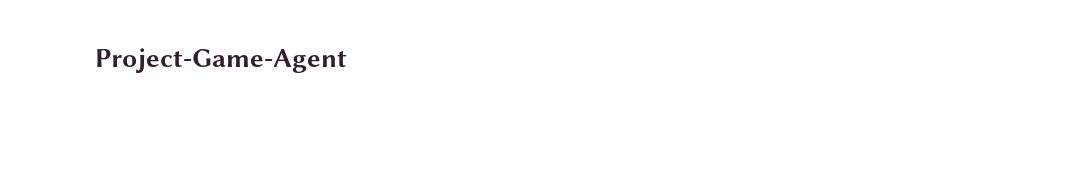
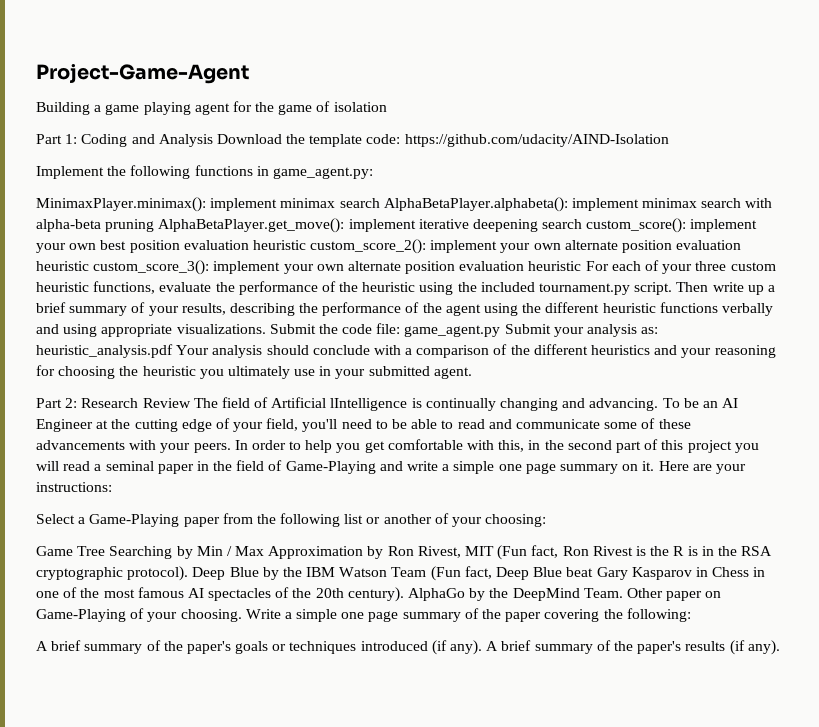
(347, 60) none -> [36,101,387,115] [36,134,669,147] [36,165,373,179] [36,197,773,212] [36,218,758,233] [36,239,742,254] [36,260,776,275] [36,281,775,295] [36,302,773,316] [36,323,659,337] [36,344,776,358] [36,365,472,379] [36,397,739,411] [36,418,691,432] [36,439,759,453] [36,460,746,474] [36,482,112,492] [36,513,547,527] [36,545,773,560] [36,566,766,581] [36,587,722,602] [36,608,691,622] [36,640,780,655] // Building a game playing agent for the game of isolation // Part 1: Coding and Analysis Download the template code: https://github.com/udacity/AIND-Isolation // Implement the following functions in game_agent.py: // MinimaxPlayer.minimax(): implement minimax search AlphaBetaPlayer.alphabeta(): implement minimax search with alpha-beta pruning AlphaBetaPlayer.get_move(): implement iterative deepening search custom_score(): implement your own best position evaluation heuristic custom_score_2(): implement your own alternate position evaluation heuristic custom_score_3(): implement your own alternate position evaluation heuristic For each of your three custom heuristic functions, evaluate the performance of the heuristic using the included tournament.py script. Then write up a brief summary of your results, describing the performance of the agent using the different heuristic functions verbally and using appropriate visualizations. Submit the code file: game_agent.py Submit your analysis as: heuristic_analysis.pdf Your analysis should conclude with a comparison of the different heuristics and your reasoning for choosing the heuristic you ultimately use in your submitted agent. // Part 2: Research Review The field of Artificial lIntelligence is continually changing and advancing. To be an AI Engineer at the cutting edge of your field, you'll need to be able to read and communicate some of these advancements with your peers. In order to help you get comfortable with this, in the second part of this project you will read a seminal paper in the field of Game-Playing and write a simple one page summary on it. Here are your instructions: // Select a Game-Playing paper from the following list or another of your choosing: // Game Tree Searching by Min / Max Approximation by Ron Rivest, MIT (Fun fact, Ron Rivest is the R is in the RSA cryptographic protocol). Deep Blue by the IBM Watson Team (Fun fact, Deep Blue beat Gary Kasparov in Chess in one of the most famous AI spectacles of the 20th century). AlphaGo by the DeepMind Team. Other paper on Game-Playing of your choosing. Write a simple one page summary of the paper covering the following: // A brief summary of the paper's goals or techniques introduced (if any). A brief summary of the paper's results (if any).

